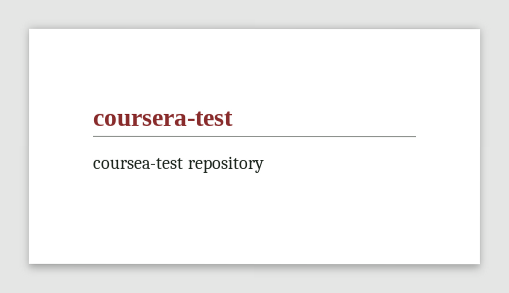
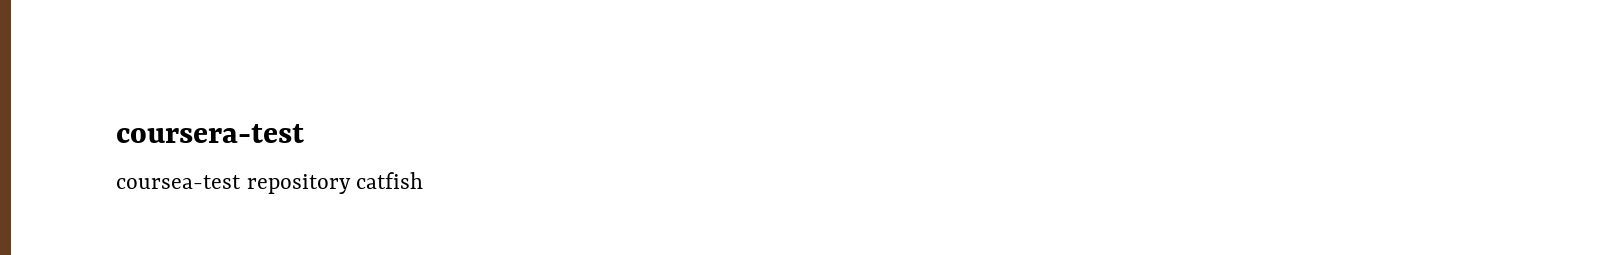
(264, 164) none -> [356,172,424,189] catfish

